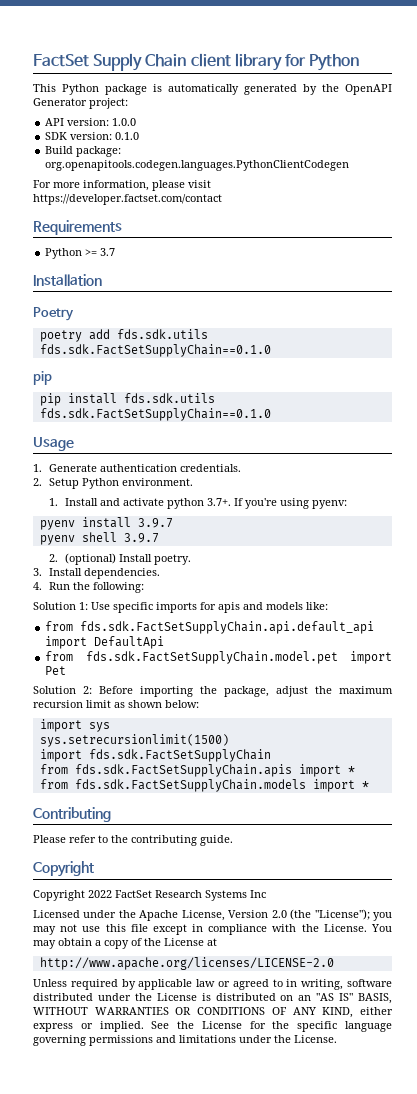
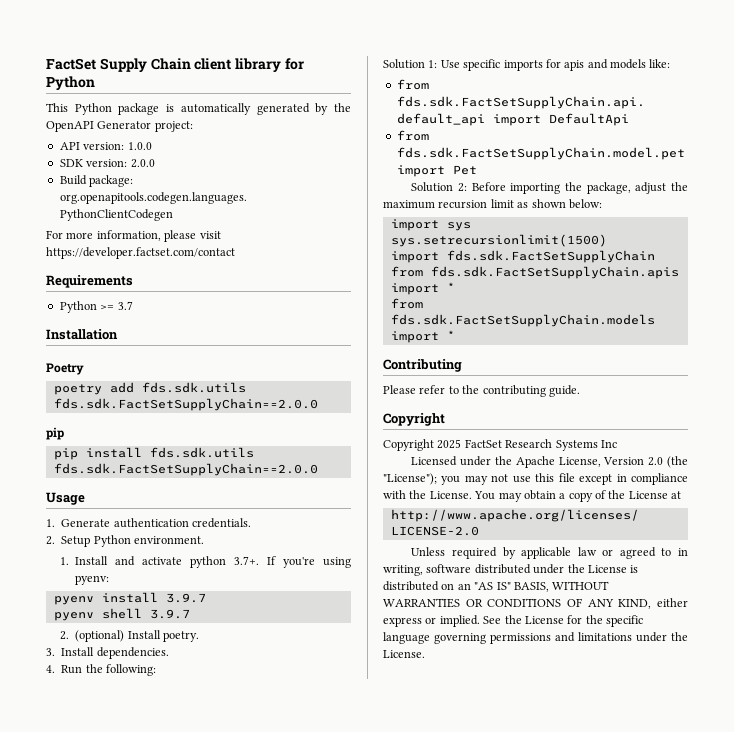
[115,132,140,140] 0.1.0 -> [130,159,155,168] 2.0.0
[39,344,271,357] fds.sdk.FactSetSupplyChain==0.1.0 -> [53,398,318,411] fds.sdk.FactSetSupplyChain==2.0.0
[39,408,271,421] fds.sdk.FactSetSupplyChain==0.1.0 -> [53,463,318,476] fds.sdk.FactSetSupplyChain==2.0.0
[88,890,112,898] 2022 -> [437,439,462,449] 2025

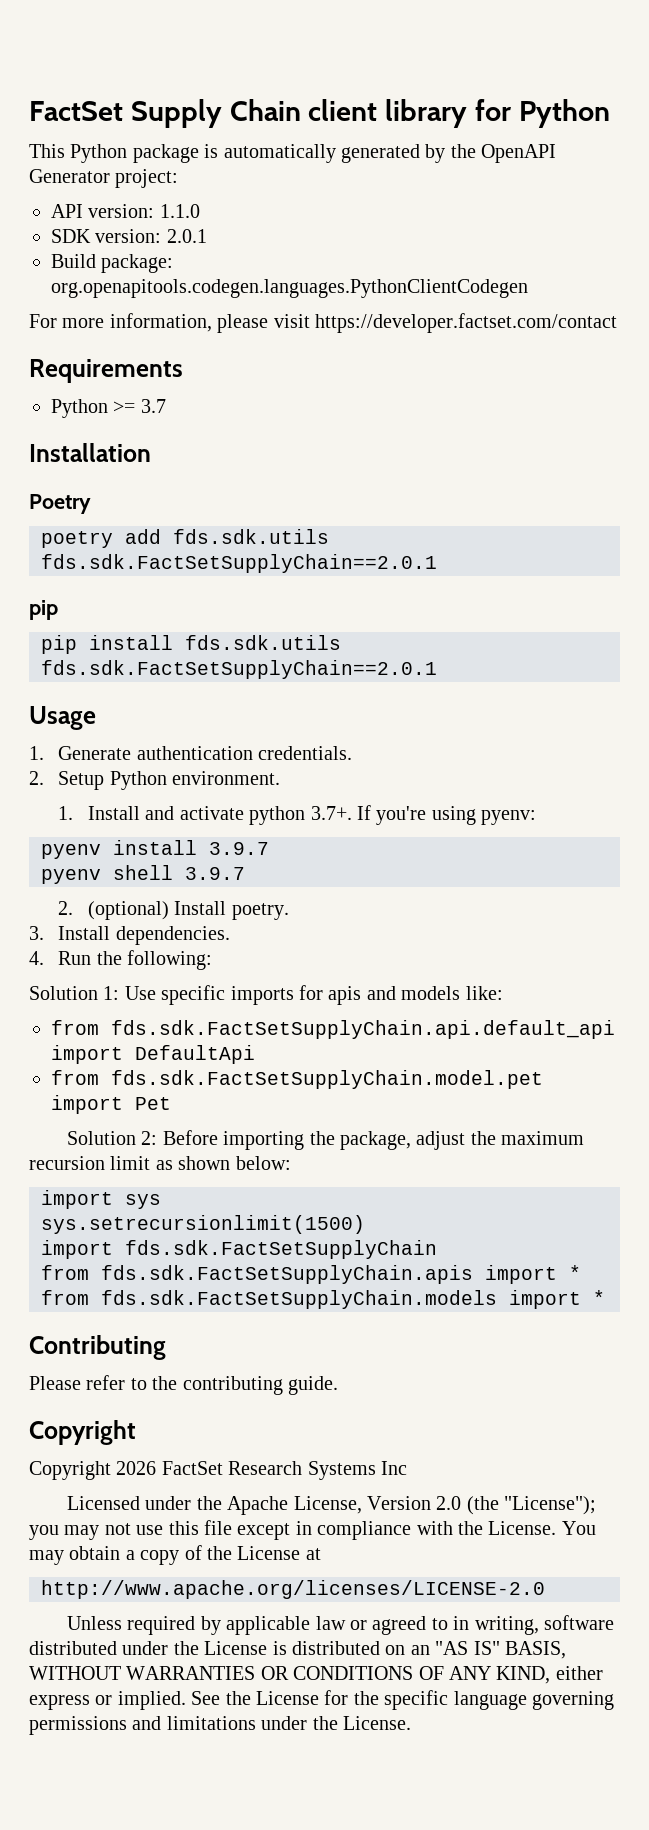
[127,142,152,150] 1.0.0 -> [159,204,200,218] 1.1.0
[130,159,155,168] 2.0.0 -> [166,229,207,243] 2.0.1
[53,398,318,411] fds.sdk.FactSetSupplyChain==2.0.0 -> [41,554,437,573] fds.sdk.FactSetSupplyChain==2.0.1
[53,463,318,476] fds.sdk.FactSetSupplyChain==2.0.0 -> [41,660,437,679] fds.sdk.FactSetSupplyChain==2.0.1
[437,439,462,449] 2025 -> [116,1461,157,1475] 2026

